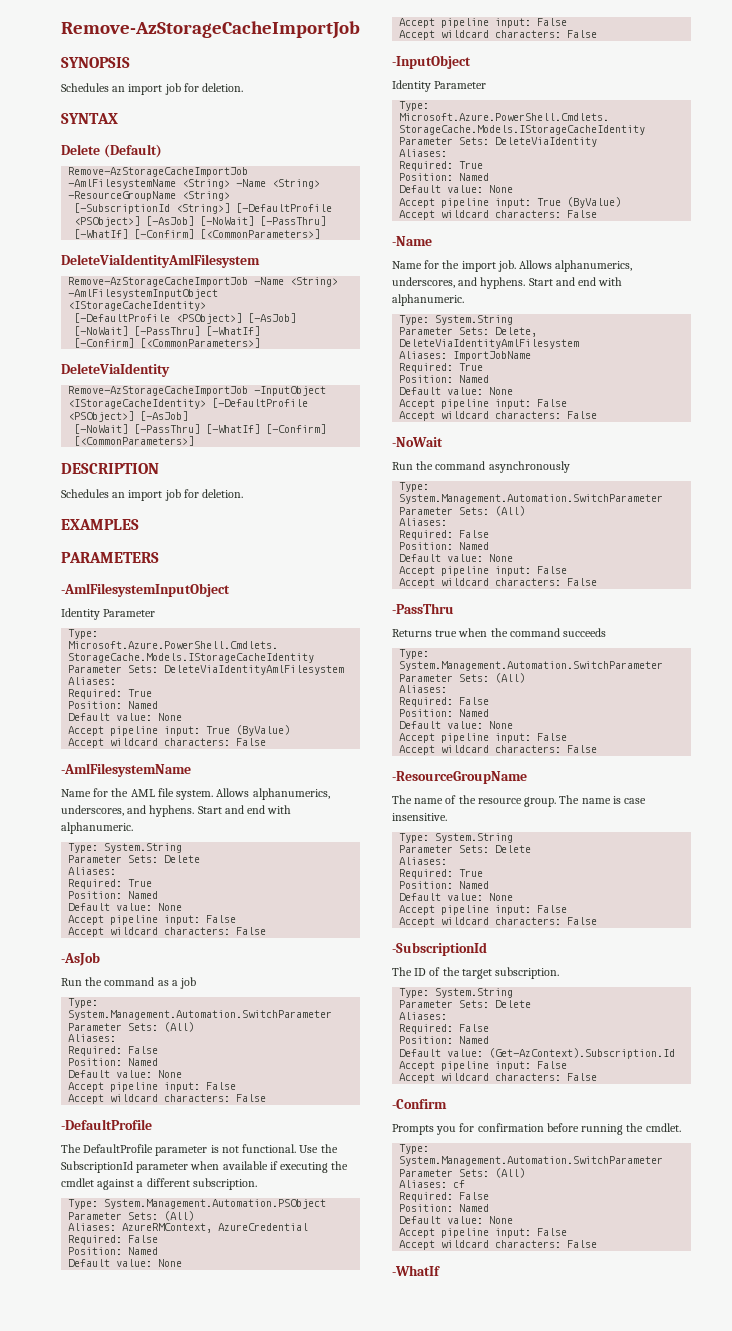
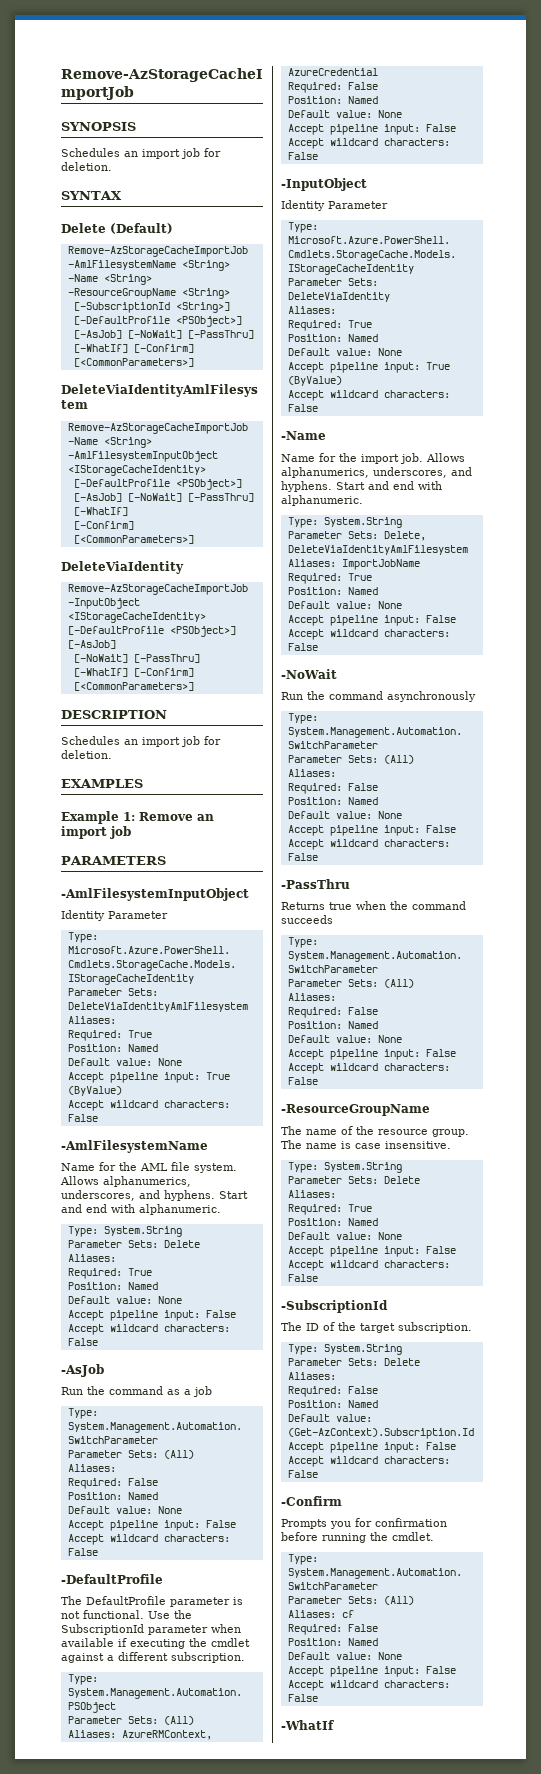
(139, 524) none -> [61,811,214,824] [61,826,131,839] // Example 1: Remove an import job

